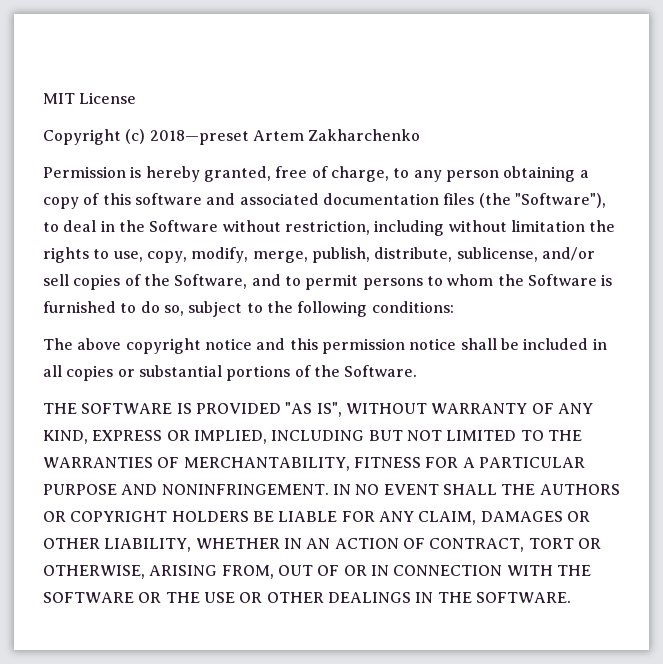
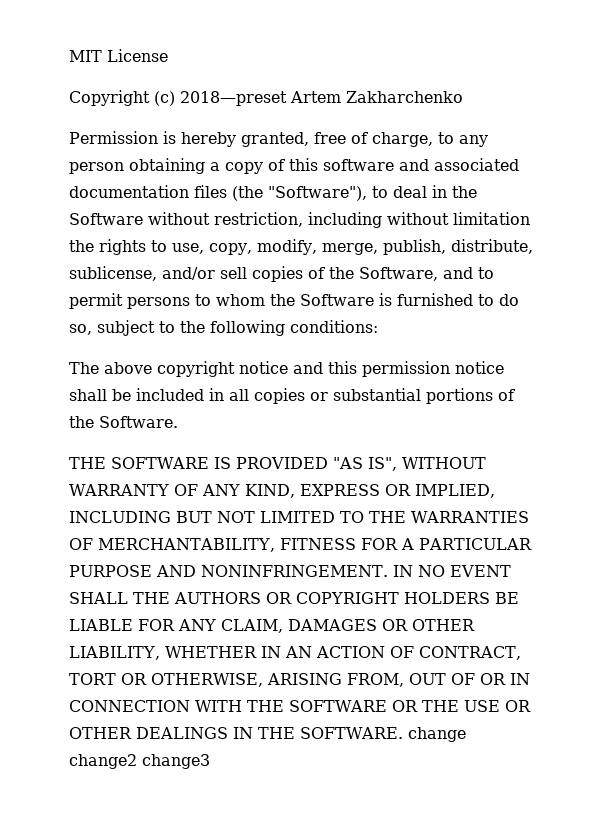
(571, 597) none -> [407,727,466,742] [69,754,210,769] change change2 change3

